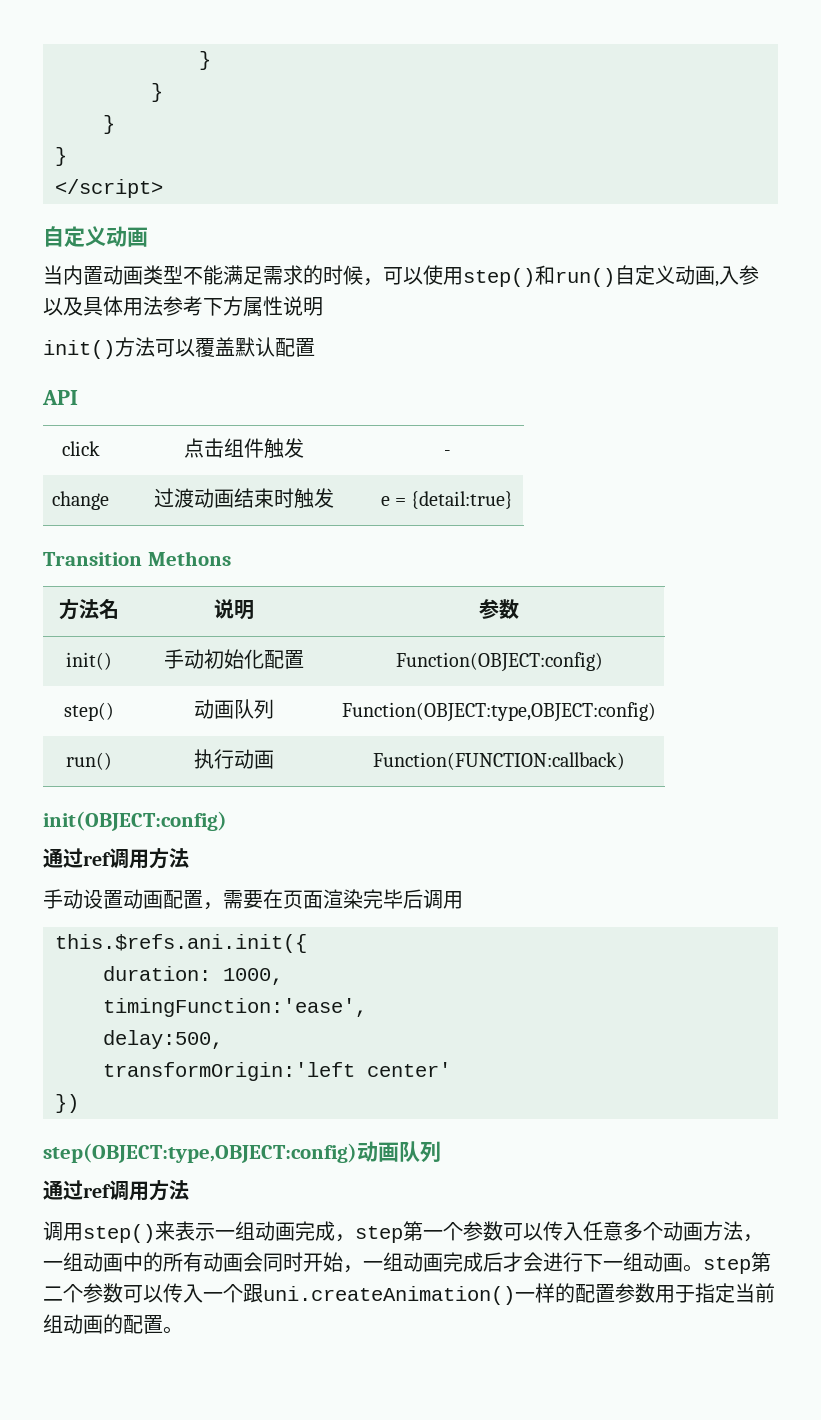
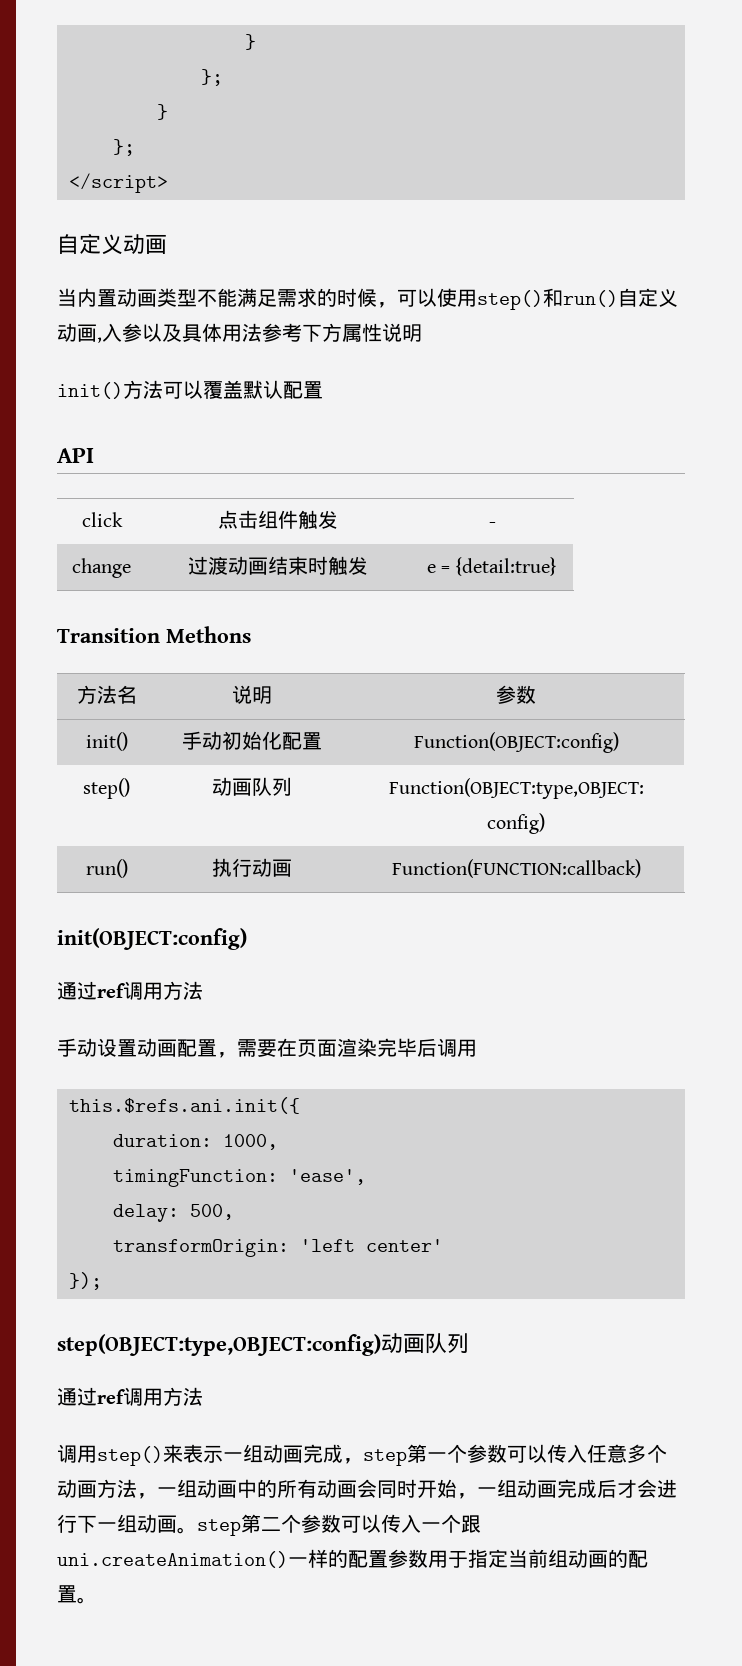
[199,51,211,70] [151,83,163,102] [103,115,115,134] [55,147,67,166] } // } // } // } -> [245,34,256,50] [201,69,223,86] [157,104,168,120] [113,139,135,156] } // }; // } // };
[103,998,367,1017] [103,1030,223,1049] [103,1062,355,1081] timingFunction:'ease', // delay:500, // transformOrigin:'left -> [113,1169,366,1187] [113,1204,234,1222] [113,1239,355,1257] timingFunction: 'ease', // delay: 500, // transformOrigin: 'left
[55,1094,79,1113] }) -> [69,1272,102,1290] });

